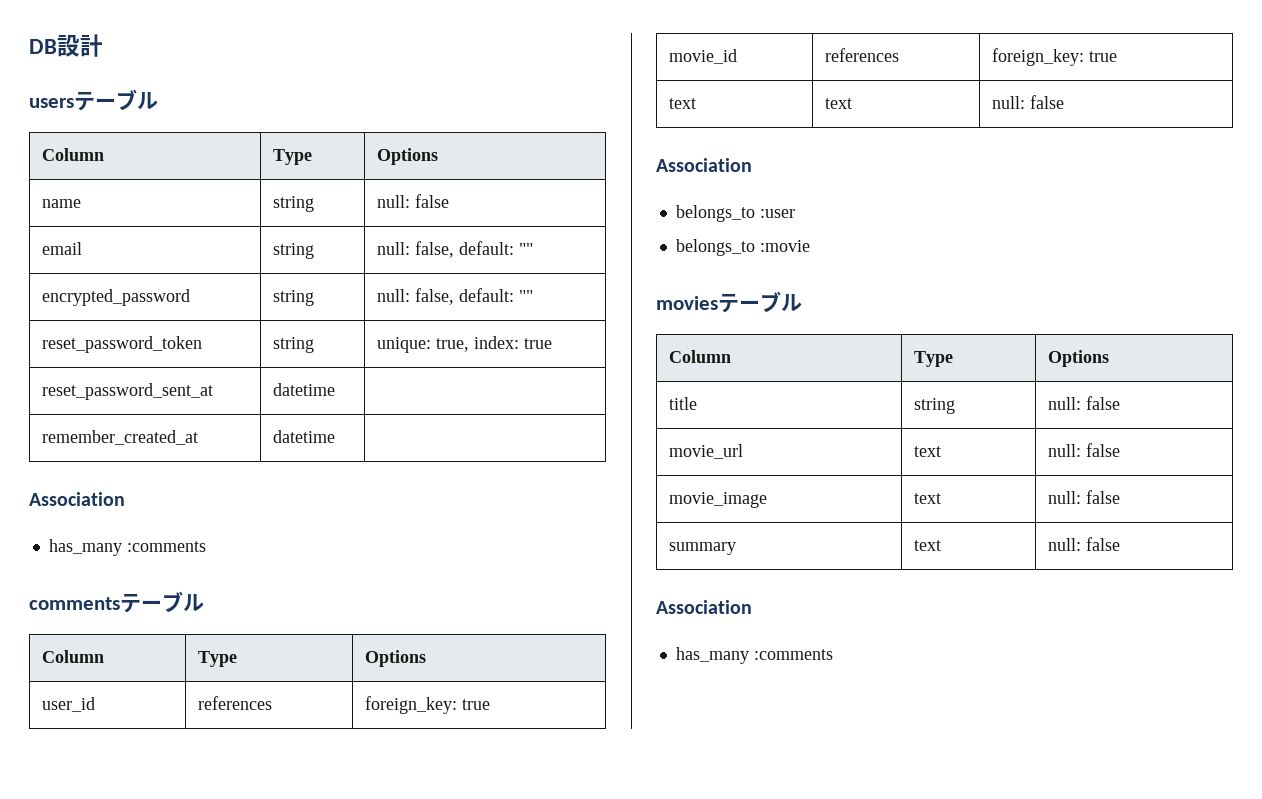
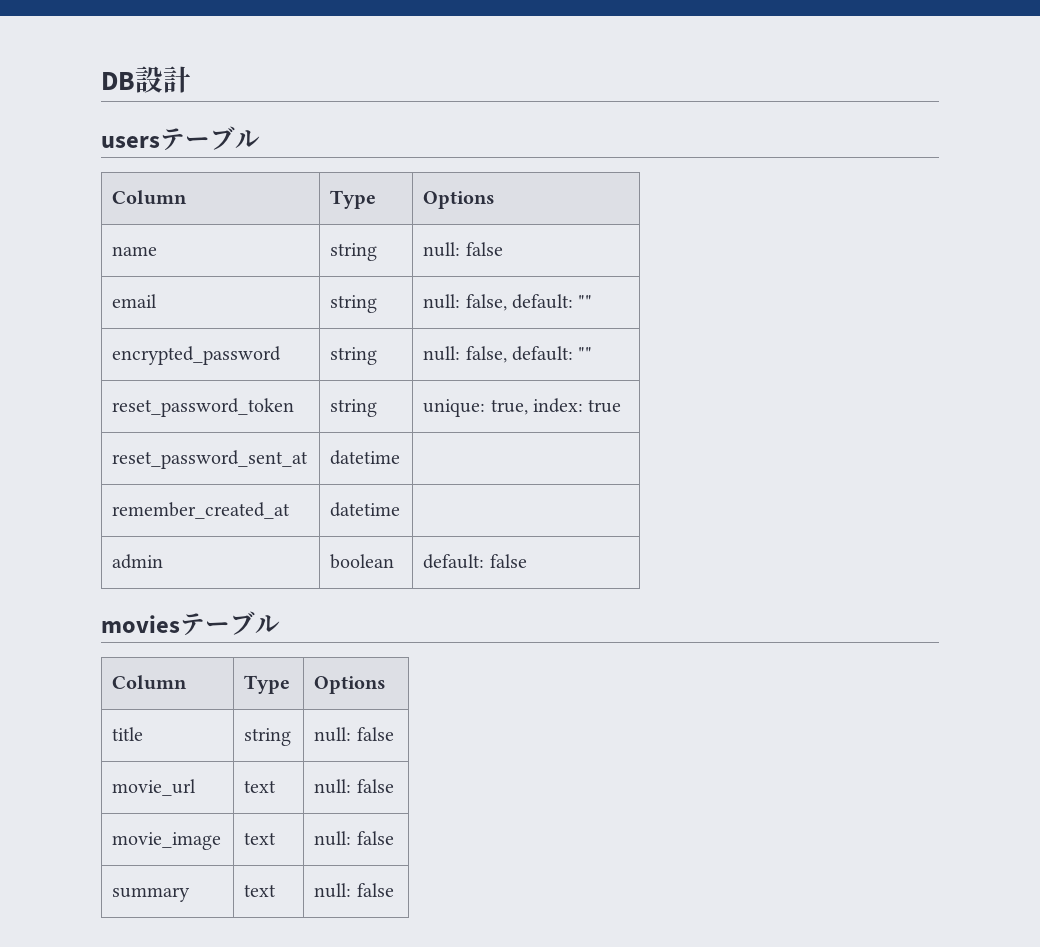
[29,492,125,506] [48,539,206,556] [29,591,204,613] [42,650,105,663] [198,651,238,667] [365,650,427,667] [42,697,96,712] [198,696,273,710] [365,696,491,714] [669,49,738,64] [825,48,900,62] [992,48,1118,66] [669,98,697,109] [825,98,853,109] [992,95,1065,109] [656,158,752,172] [675,205,795,222] [675,239,810,256] // Association // has_many :comments // commentsテーブル // Column | Type | Options // user_id | references | foreign_key: true // movie_id | references | foreign_key: true // text | text | null: false // Association // belongs_to :user // belongs_to :movie -> [112,554,164,569] [330,554,395,569] [423,554,527,569] // admin | boolean | default: false
[656,600,752,614] [675,647,833,664] // Association // has_many :comments -> (394, 890) none

